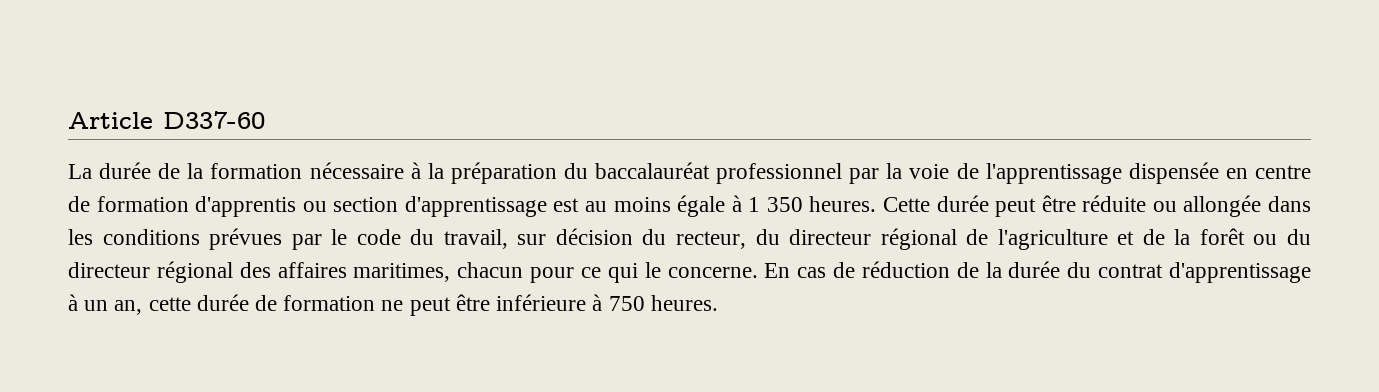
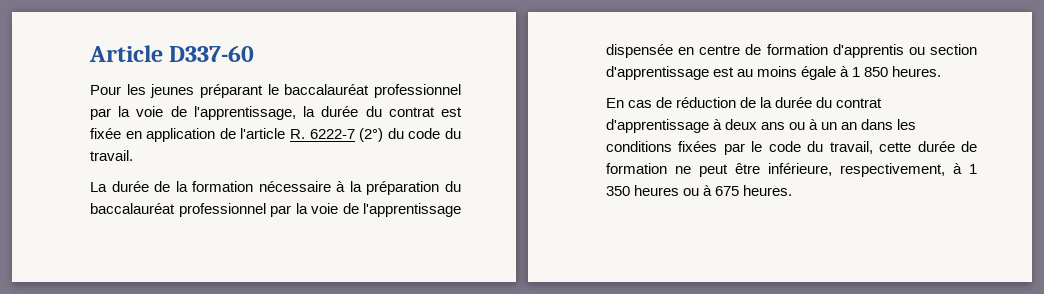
(265, 120) none -> [90,84,461,98] [90,106,463,120] [90,128,462,142] [90,150,133,161] // Pour les jeunes préparant le baccalauréat professionnel par la voie de l'apprentissage, la durée du contrat est fixée en application de l'article R. 6222-7 (2°) du code du travail.
[766,195,1311,217] [68,228,1311,250] [68,261,758,283] 350 heures. Cette durée peut être réduite ou allongée dans les conditions prévues par le code du travail, sur décision du recteur, du directeur régional de l'agriculture et de la forêt ou du directeur régional des affaires maritimes, chacun pour ce qui le concerne. -> [864,66,942,77] 850 heures. //
[84,300,143,315] un an, -> [725,119,917,130] [606,141,873,155] deux ans ou à un an dans les conditions fixées par le code du travail,
[496,294,645,311] inférieure à 750 -> [768,163,977,177] [606,185,740,196] inférieure, respectivement, à 1 350 heures ou à 675

